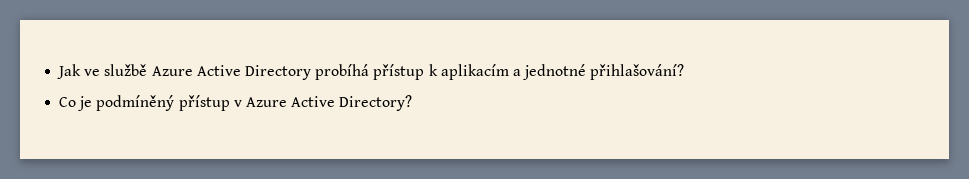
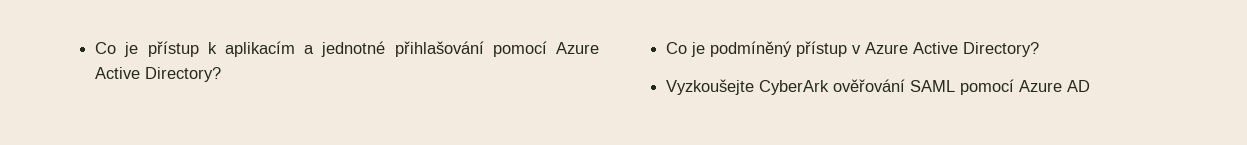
[57,64,370,80] Jak ve službě Azure Active Directory probíhá -> [95,42,139,57] Co je
[590,64,685,80] přihlašování? -> [394,41,599,57] [95,67,222,82] přihlašování pomocí Azure Active Directory?
(413, 103) none -> [666,79,1091,95] // Vyzkoušejte CyberArk ověřování SAML pomocí Azure AD

